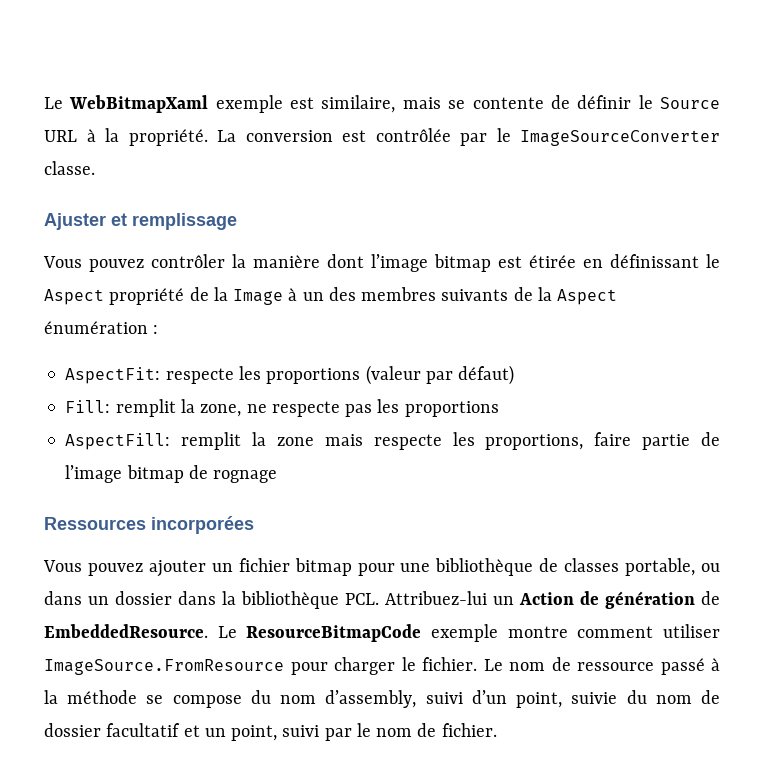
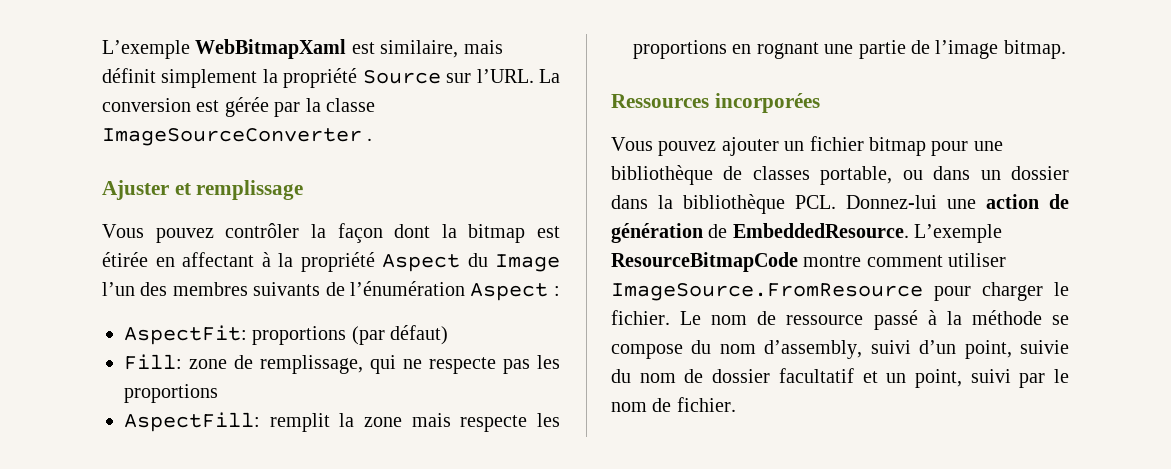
[44,95,721,113] [44,128,720,146] [44,161,95,175] Le WebBitmapXaml exemple est similaire, mais se contente de définir le Source URL à la propriété. La conversion est contrôlée par le ImageSourceConverter classe. -> [102,39,503,59] [102,68,560,88] [102,97,375,117] [102,128,373,146] L’exemple WebBitmapXaml est similaire, mais définit simplement la propriété Source sur l’URL. La conversion est gérée par la classe ImageSourceConverter .
[253,254,428,272] manière dont l’image -> [337,223,457,243] façon dont la
[610,254,720,268] [44,287,324,305] définissant le Aspect propriété de la Image à un -> [182,252,560,272] [102,282,135,296] affectant à la propriété Aspect du Image l’un
[537,287,618,305] [44,321,148,334] la Aspect énumération -> [350,281,549,301] l’énumération Aspect
[165,365,515,385] [65,399,242,417] respecte les proportions (valeur par défaut) // Fill: remplit la zone, -> [252,325,449,345] [124,354,396,374] proportions (par défaut) // Fill: zone de remplissage, qui
[485,432,721,450] [65,465,278,483] proportions, faire partie de l’image bitmap de rognage -> [633,40,1066,59] proportions en rognant une partie de l’image bitmap.
[385,591,574,605] Attribuez-lui un Action -> [846,194,1039,209] Donnez-lui une action
[217,624,498,642] Le ResourceBitmapCode exemple -> [914,224,1003,243] [611,252,798,272] L’exemple ResourceBitmapCode

